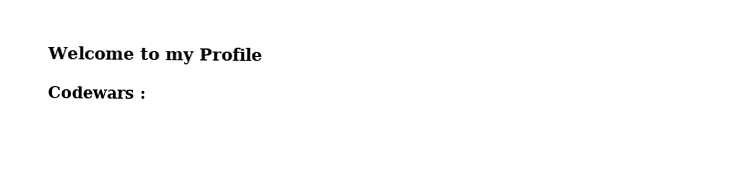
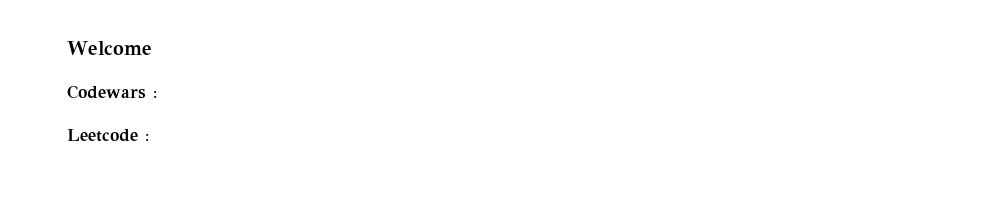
[139,47,263,65] to my Profile -> (152, 48) none
(146, 94) none -> [67,129,149,142] // Leetcode :

